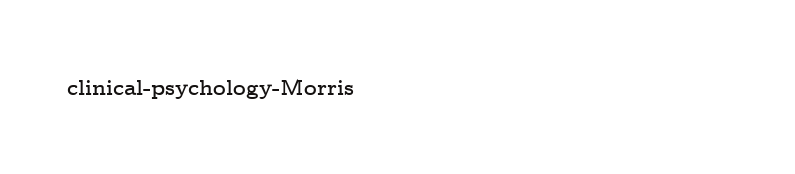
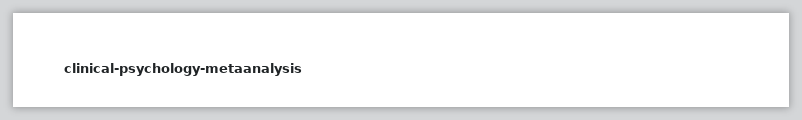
[67,78,354,99] clinical-psychology-Morris -> [64,63,302,76] clinical-psychology-metaanalysis

